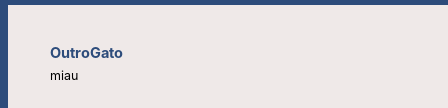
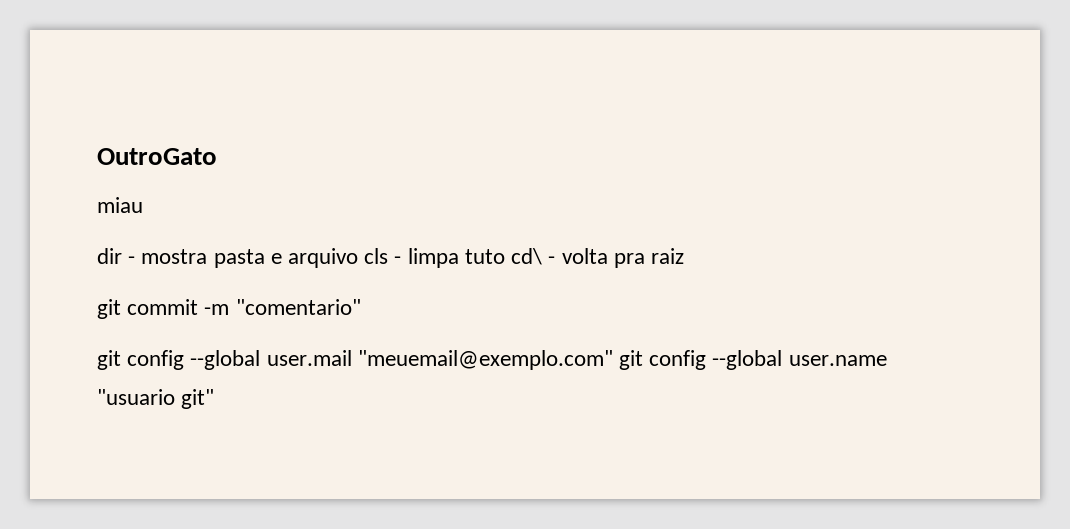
(78, 75) none -> [97,248,684,268] [97,299,361,319] [97,350,887,370] [97,389,215,409] // dir - mostra pasta e arquivo cls - limpa tuto cd\ - volta pra raiz // git commit -m "comentario" // git config --global user.mail "meuemail@exemplo.com" git config --global user.name "usuario git"

